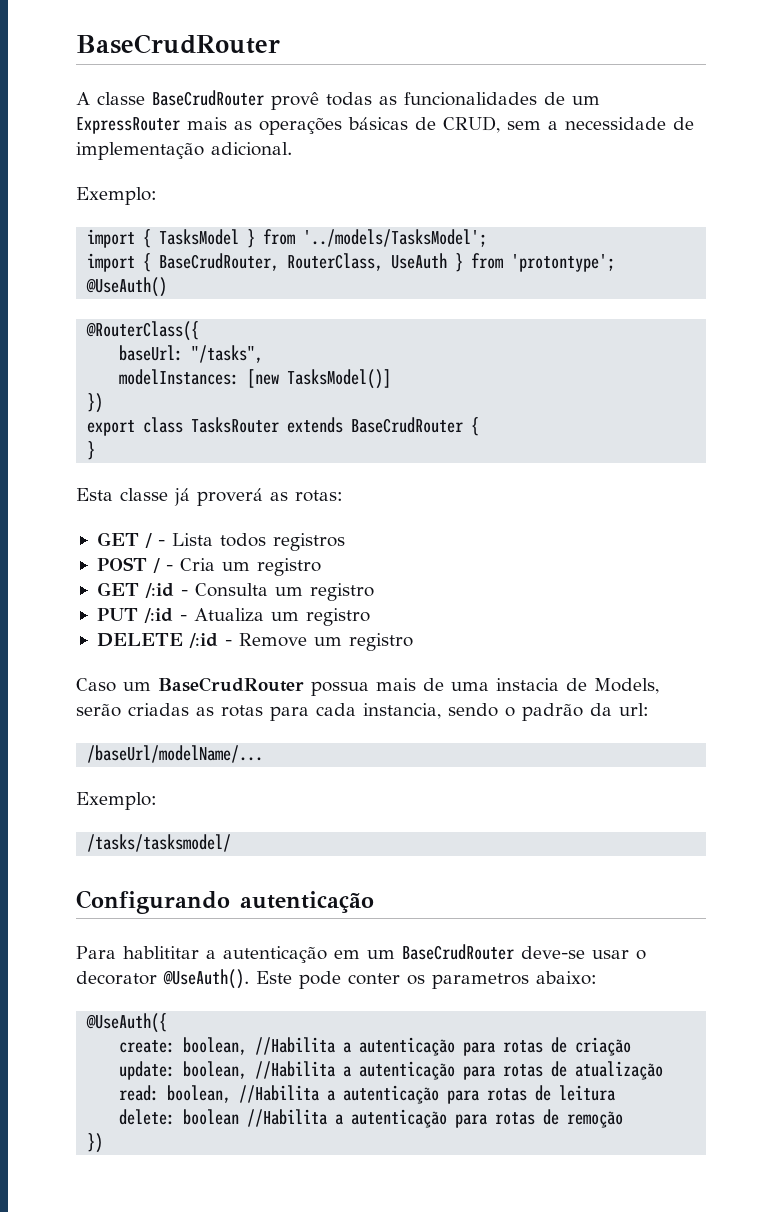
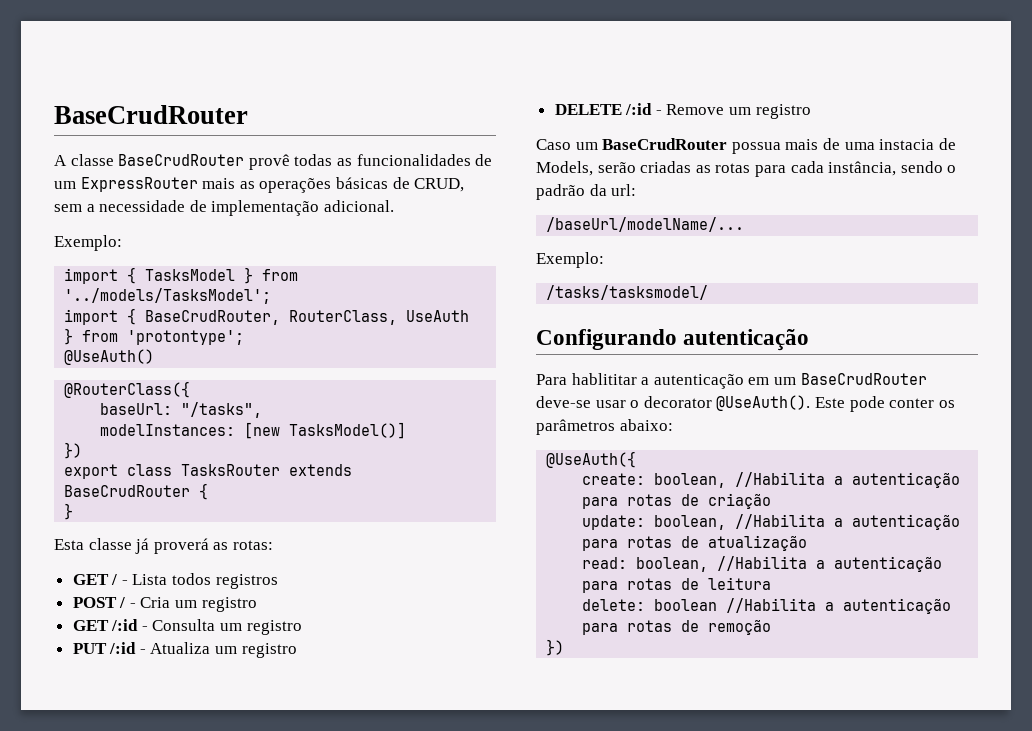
[363,703,441,719] instancia, -> [828,161,897,176] instância,
[432,973,529,989] parametros -> [536,419,615,435] parâmetros

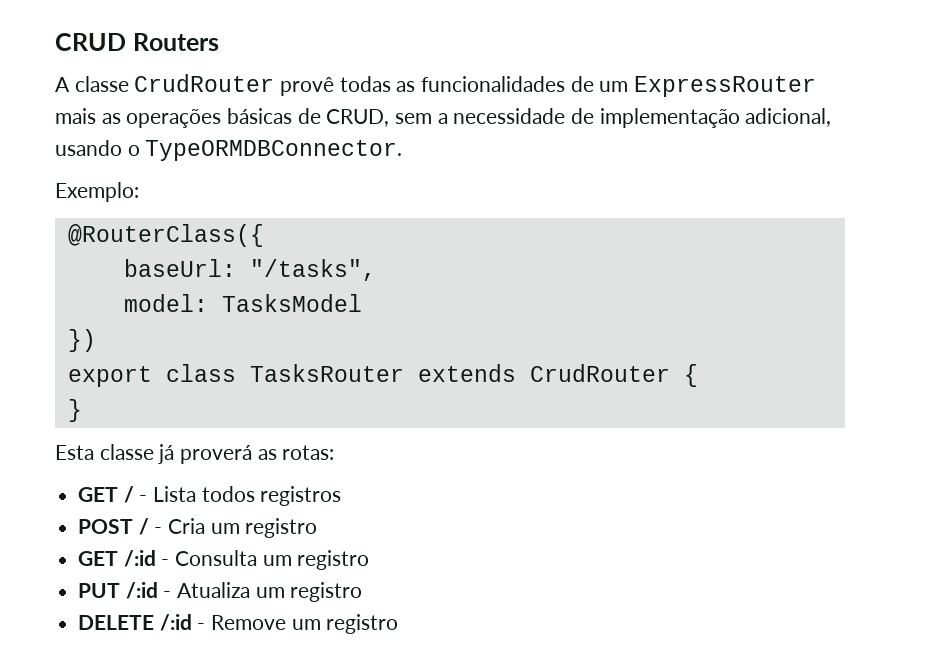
[54,105,248,124] BaseCrudRouter -> [55,33,219,51] CRUD Routers
[118,154,245,166] BaseCrudRouter -> [134,74,275,92] CrudRouter
[323,200,394,212] [54,235,122,251] [64,267,299,284] [64,288,272,304] [64,308,470,325] [64,328,245,345] [64,349,155,365] adicional. // Exemplo: // import { TasksModel } from '../models/TasksModel'; // import { BaseCrudRouter, RouterClass, UseAuth } from 'protontype'; // @UseAuth() -> [745,108,832,127] [55,140,403,161] [55,182,139,202] adicional, usando o TypeORMDBConnector. // Exemplo:
[100,422,407,439] modelInstances: [new TasksModel()] -> [123,294,362,312] model: TasksModel
[64,485,191,497] BaseCrudRouter -> [529,364,670,382] CrudRouter
[536,138,956,154] [536,161,957,177] [536,184,637,200] [546,217,745,232] [536,252,604,268] [546,285,709,300] [536,329,810,351] [536,373,927,389] [536,395,955,412] [536,419,673,435] [546,451,637,468] [582,472,961,488] [582,493,772,509] [582,514,961,530] [582,535,808,551] [582,556,943,572] [582,577,772,593] [582,598,952,614] [582,620,772,635] [546,639,565,656] // Caso um BaseCrudRouter possua mais de uma instacia de Models, serão criadas as rotas para cada instância, sendo o padrão da url: // /baseUrl/modelName/... // Exemplo: // /tasks/tasksmodel/ // Configurando autenticação // Para hablititar a autenticação em um BaseCrudRouter deve-se usar o decorator @UseAuth(). Este pode conter os parâmetros abaixo: // @UseAuth({ // create: boolean, //Habilita a autenticação para rotas de criação // update: boolean, //Habilita a autenticação para rotas de atualização // read: boolean, //Habilita a autenticação para rotas de leitura // delete: boolean //Habilita a autenticação para rotas de remoção // }) -> (399, 624) none

